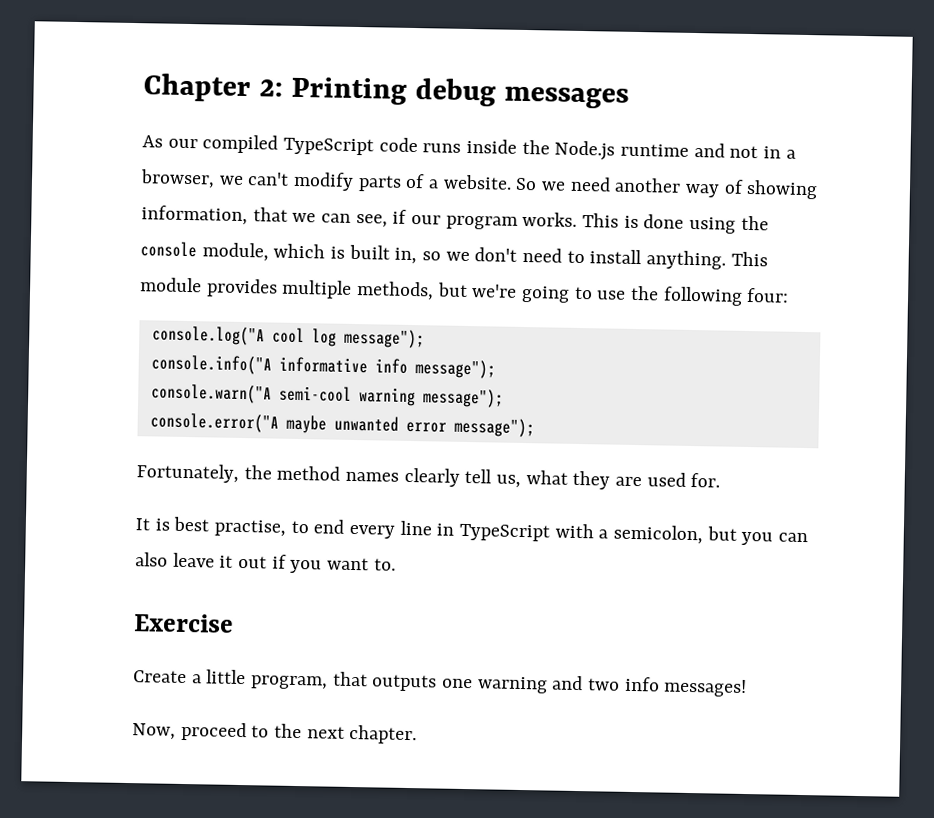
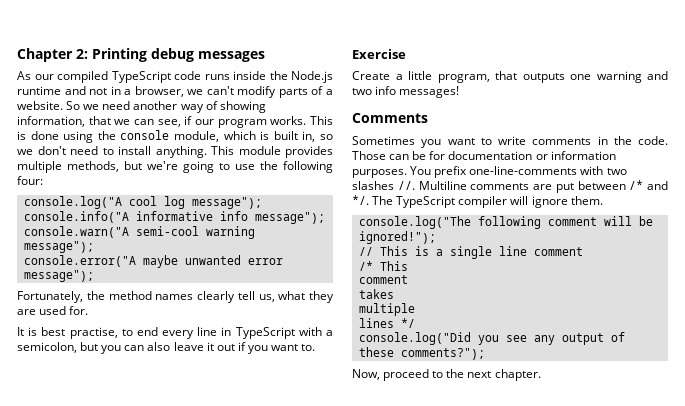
(748, 688) none -> [352,113,428,123] [352,136,668,148] [352,151,616,160] [352,166,627,178] [352,180,668,193] [352,195,603,208] [358,216,653,229] [358,231,436,244] [358,246,583,259] [358,261,408,271] [358,275,408,284] [358,289,394,299] [358,303,415,316] [358,318,415,328] [358,332,625,345] [358,347,485,360] // Comments // Sometimes you want to write comments in the code. Those can be for documentation or information purposes. You prefix one-line-comments with two slashes //. Multiline comments are put between /* and */. The TypeScript compiler will ignore them. // console.log("The following comment will be ignored!"); // // This is a single line comment // /* This // comment // takes // multiple // lines */ // console.log("Did you see any output of these comments?");

